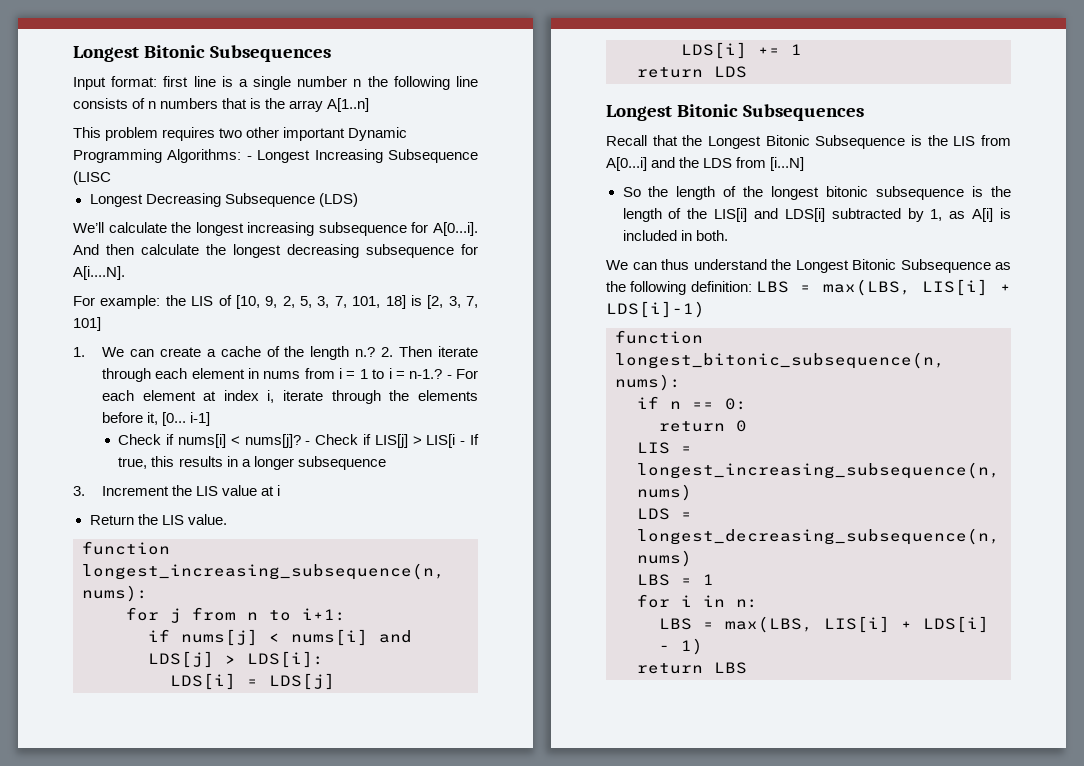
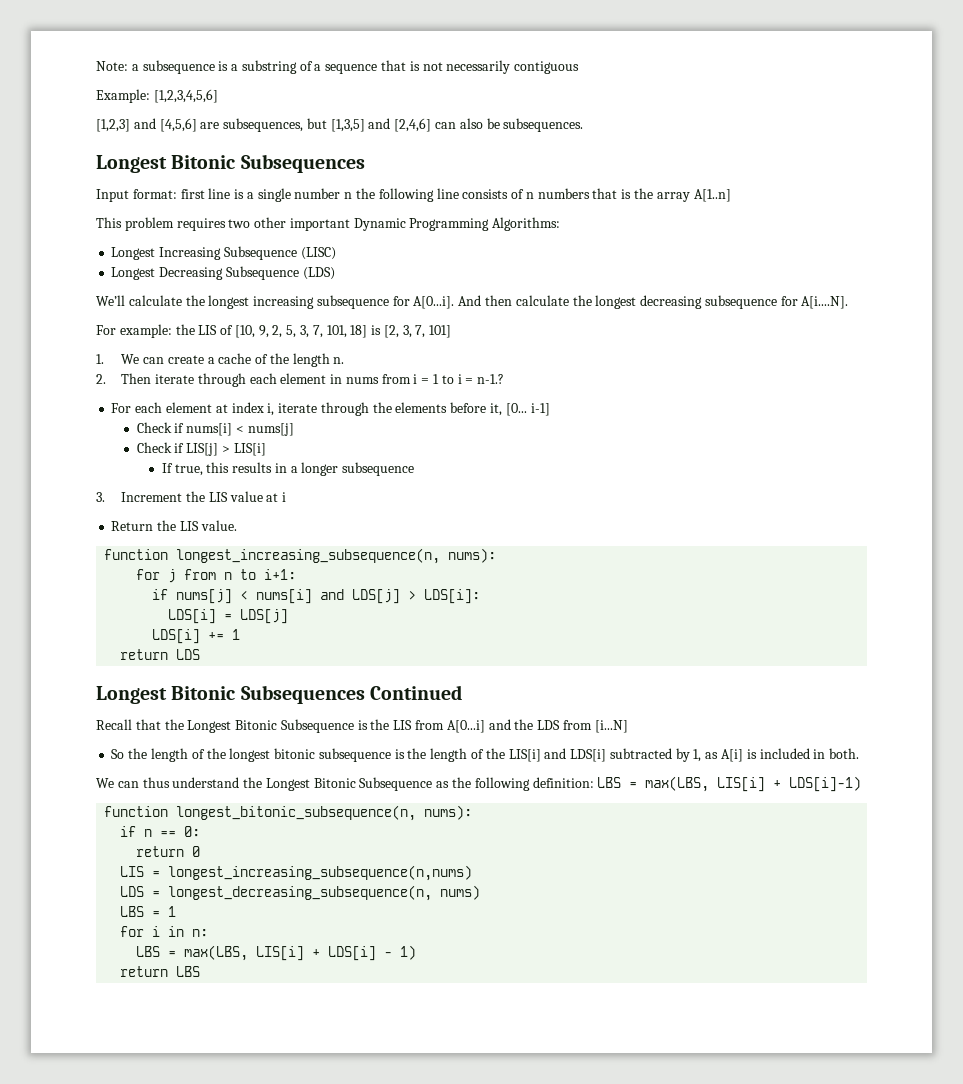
(73, 54) none -> [96,60,580,74] [96,89,218,103] [96,118,584,132] Note: a subsequence is a substring of a sequence that is not necessarily contiguous // Example: [1,2,3,4,5,6] // [1,2,3] and [4,5,6] are subsequences, but [1,3,5] and [2,4,6] can also be subsequences. //
[246,156,252,160] - -> (561, 224) //
[73,171,111,185] (LISC -> [300,247,336,260] (LISC)
[355,347,376,357] n.? -> [333,357,345,364] n. //
[446,375,452,379] - -> (505, 379) //
[244,434,311,448] nums[j]? - -> [247,423,294,436] nums[j] //
[426,434,466,448] LIS[i - -> [233,443,266,456] LIS[i] //
(865, 112) none -> [369,685,462,700] Continued

